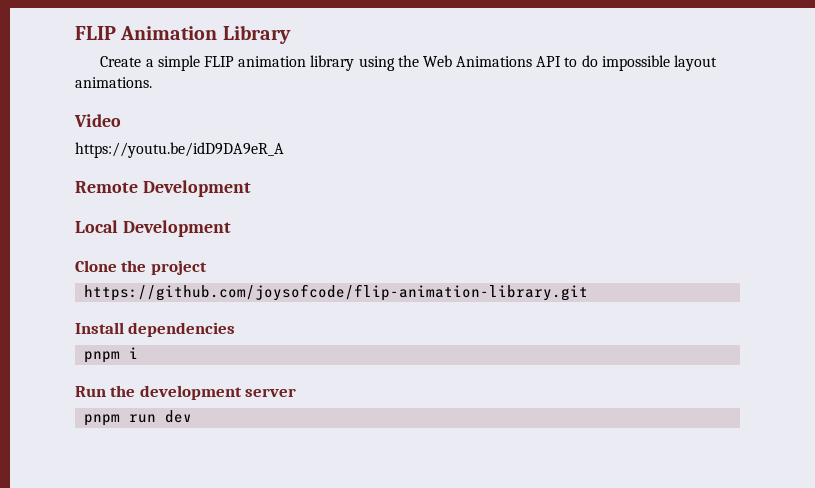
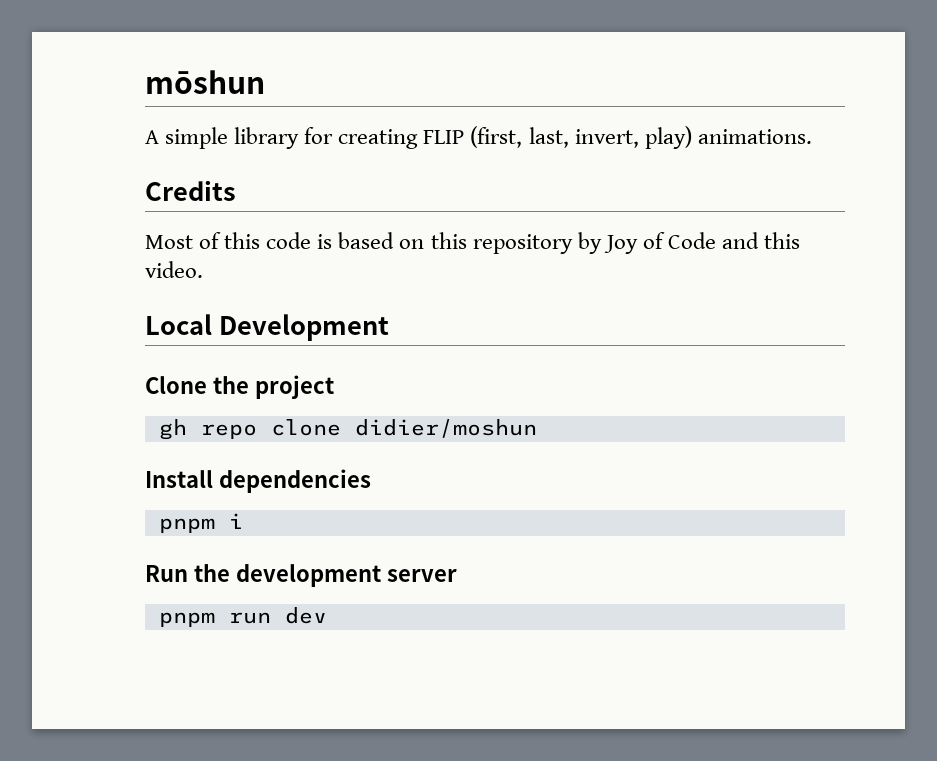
[75,25,291,44] [100,55,718,71] [75,77,152,88] [74,114,121,127] [75,142,284,158] [75,180,251,197] FLIP Animation Library // Create a simple FLIP animation library using the Web Animations API to do impossible layout animations. // Video // https://youtu.be/idD9DA9eR_A // Remote Development -> [145,70,265,94] [145,126,812,149] [145,180,236,201] [145,232,801,254] [145,261,203,278] mōshun // A simple library for creating FLIP (first, last, invert, play) animations. // Credits // Most of this code is based on this repository by Joy of Code and this video.
[84,284,589,301] https://github.com/joysofcode/flip-animation-library.git -> [158,419,537,440] gh repo clone didier/moshun

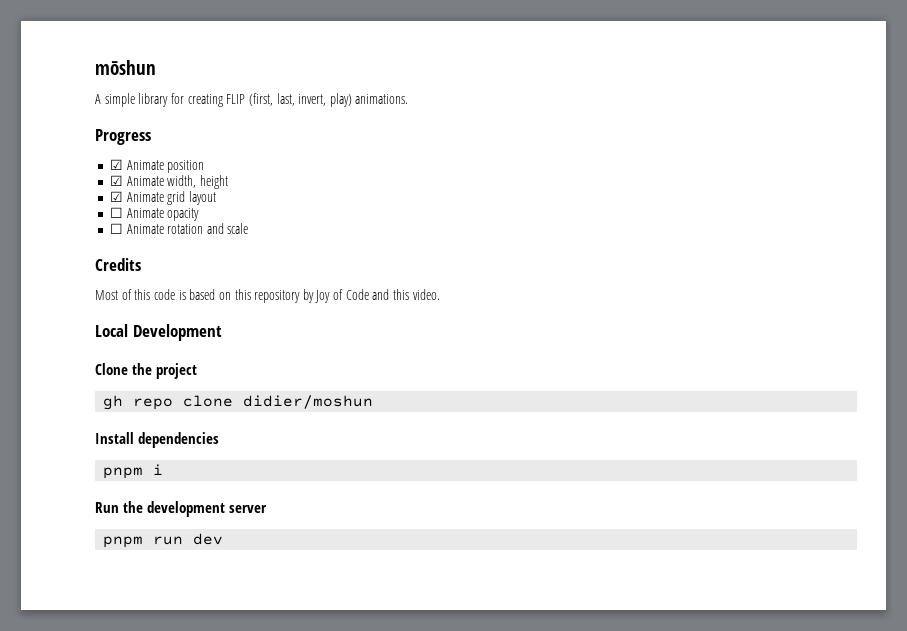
(812, 136) none -> [95,129,151,145] [109,159,205,173] [109,175,228,189] [109,191,216,205] [109,207,200,221] [109,223,249,234] // Progress // ☑ Animate position // ☑ Animate width, height // ☑ Animate grid layout // ☐ Animate opacity // ☐ Animate rotation and scale

